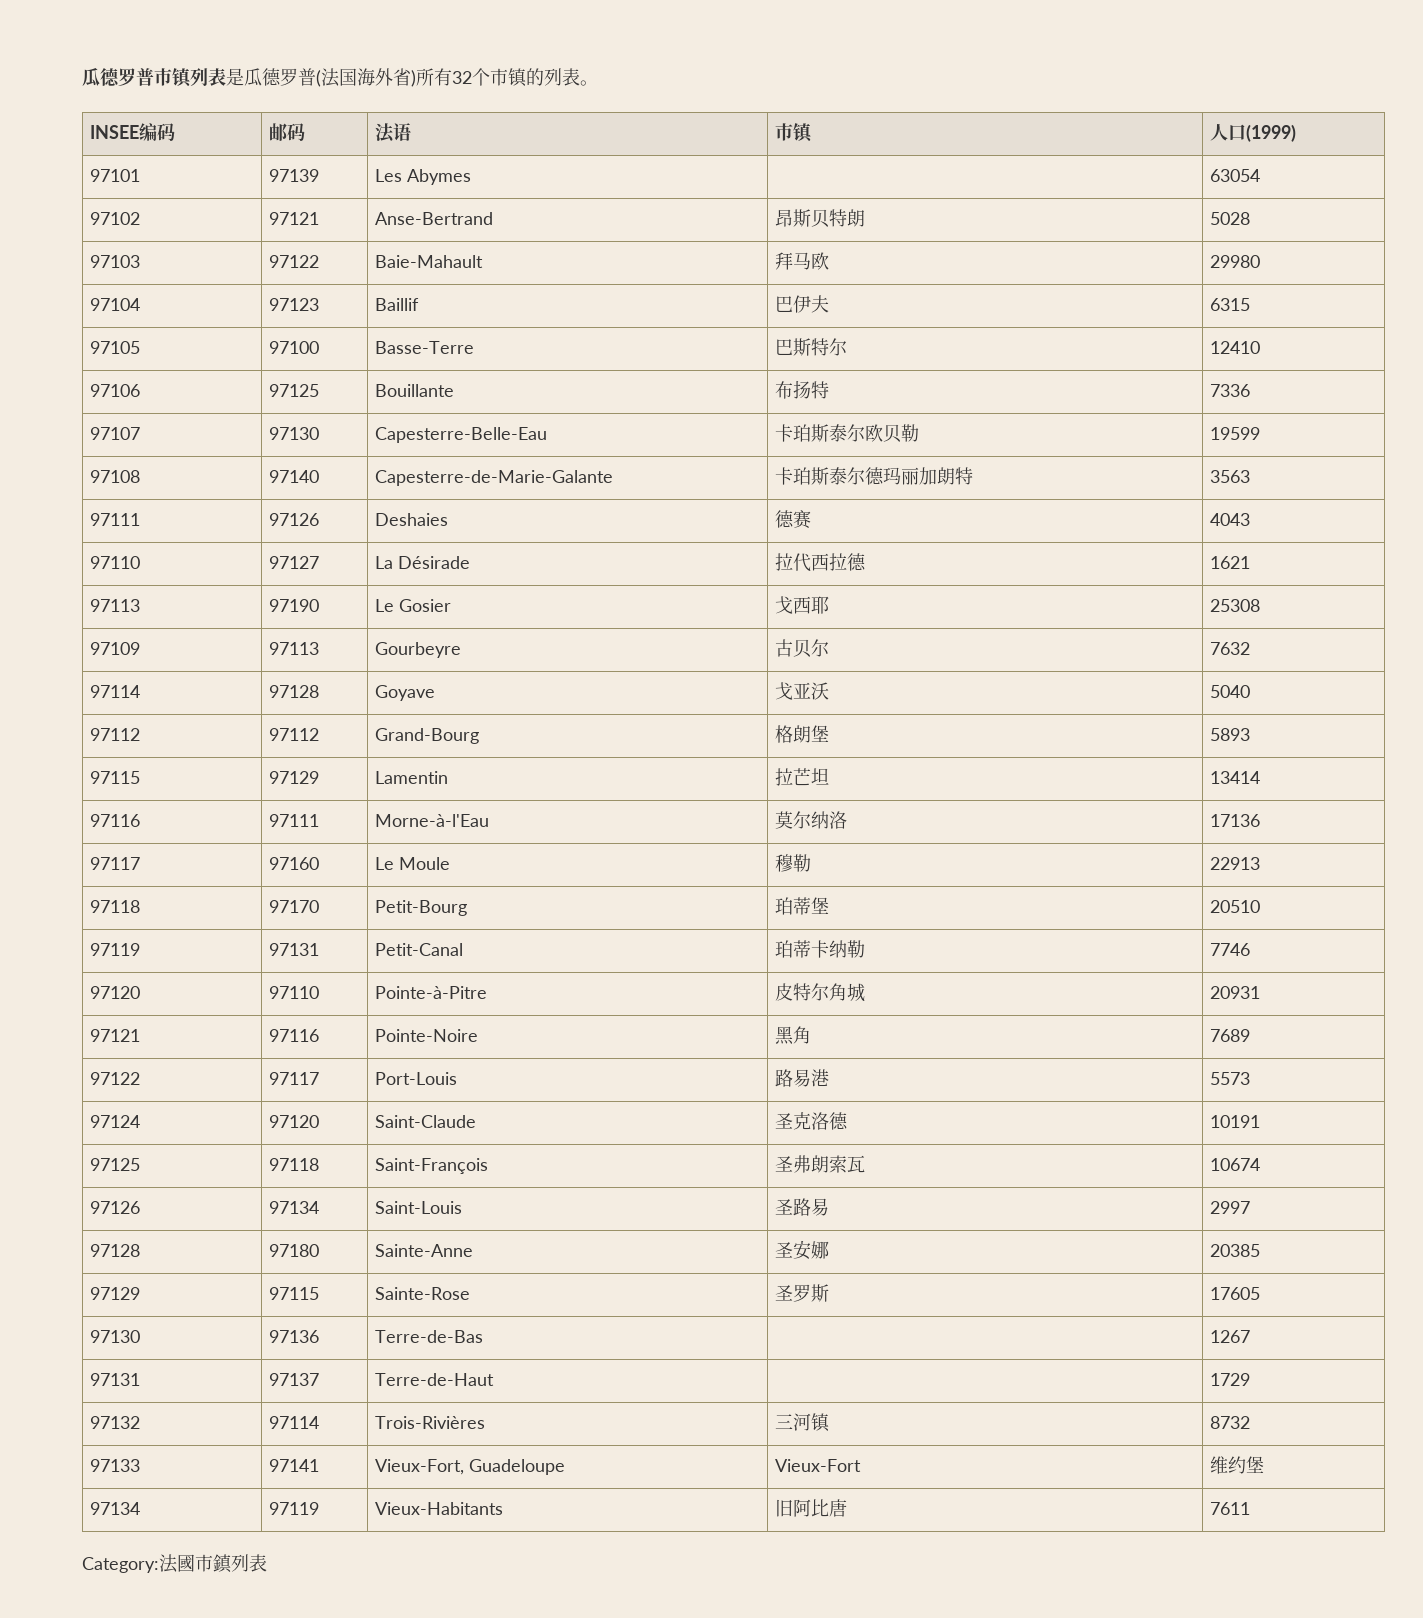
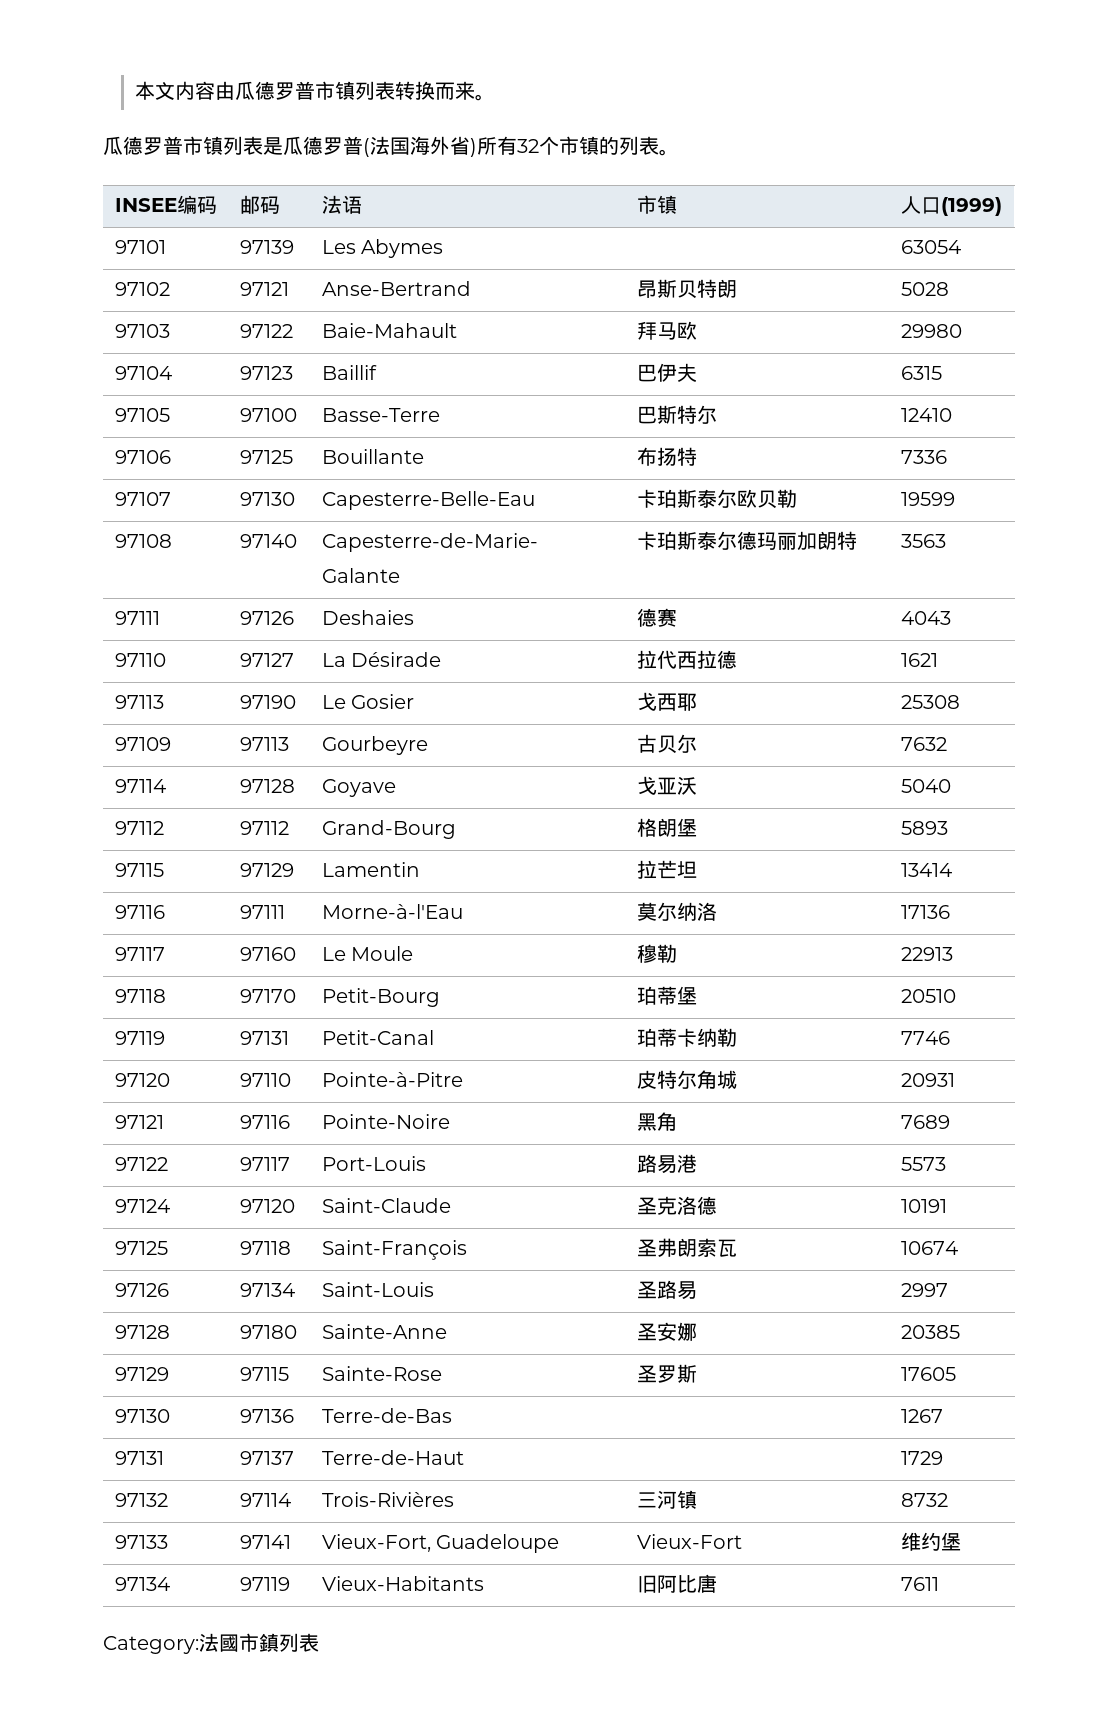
(82, 77) none -> [135,81,496,101] 本文内容由瓜德罗普市镇列表转换而来。 //

